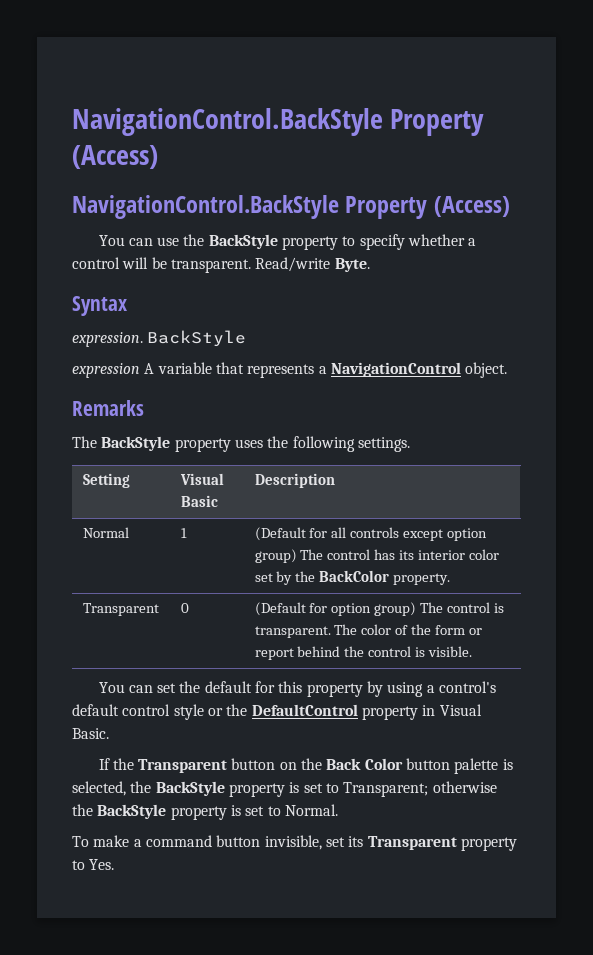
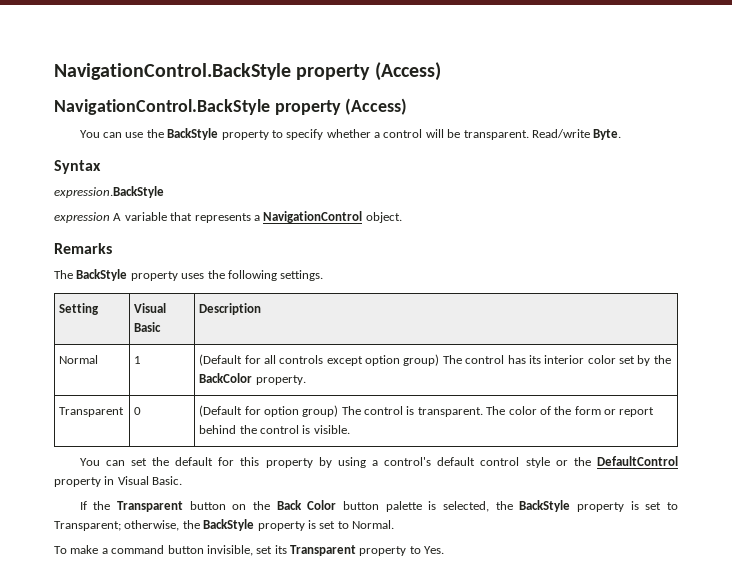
[72,108,485,136] NavigationControl.BackStyle Property -> [54,63,371,80] NavigationControl.BackStyle property
[345,196,428,219] Property -> [274,100,341,115] property
[72,330,247,347] expression. BackStyle -> [54,186,164,198] expression.BackStyle
[432,781,497,793] otherwise -> [124,520,180,531] otherwise,

